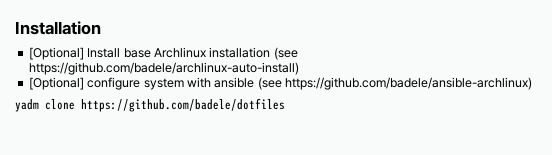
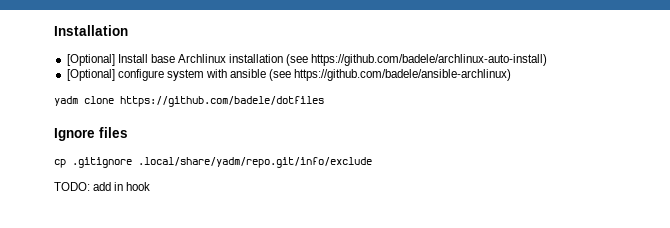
(285, 105) none -> [54,127,128,141] [54,157,372,168] [54,182,151,191] // Ignore files // cp .gitignore .local/share/yadm/repo.git/info/exclude // TODO: add in hook

